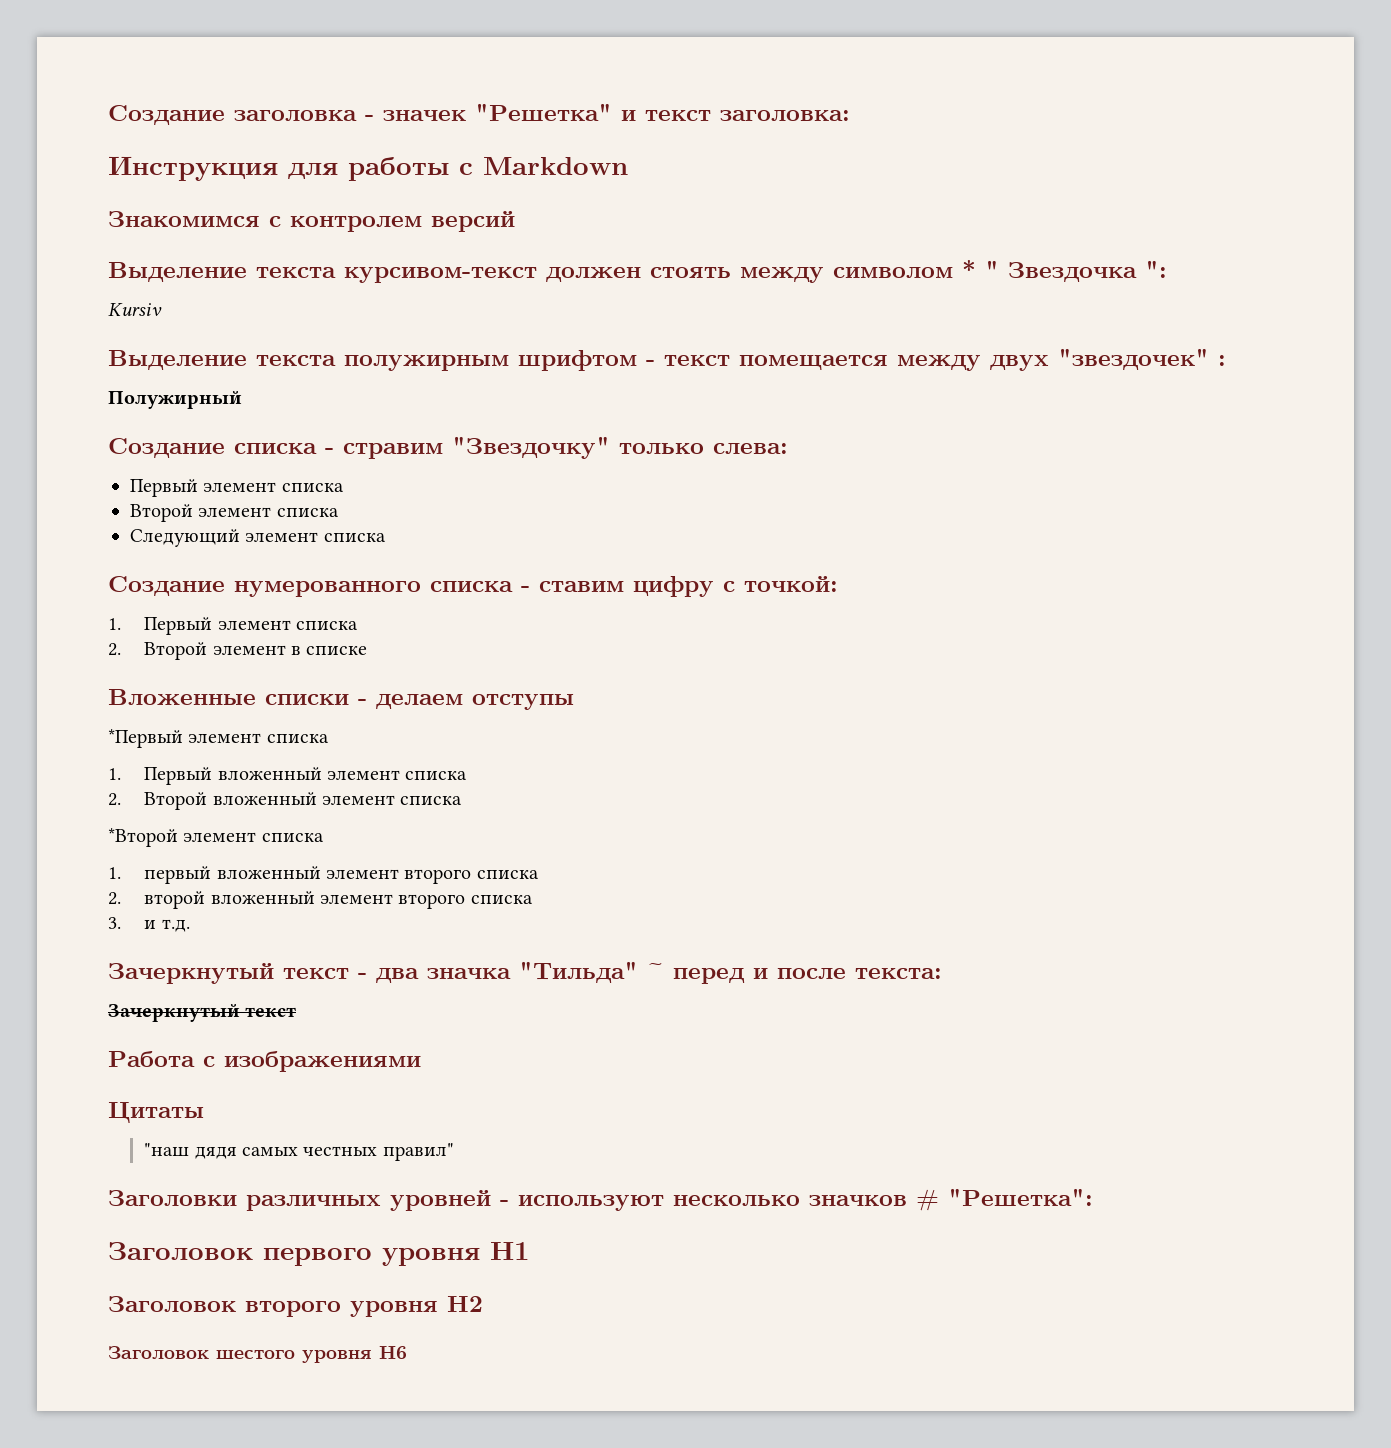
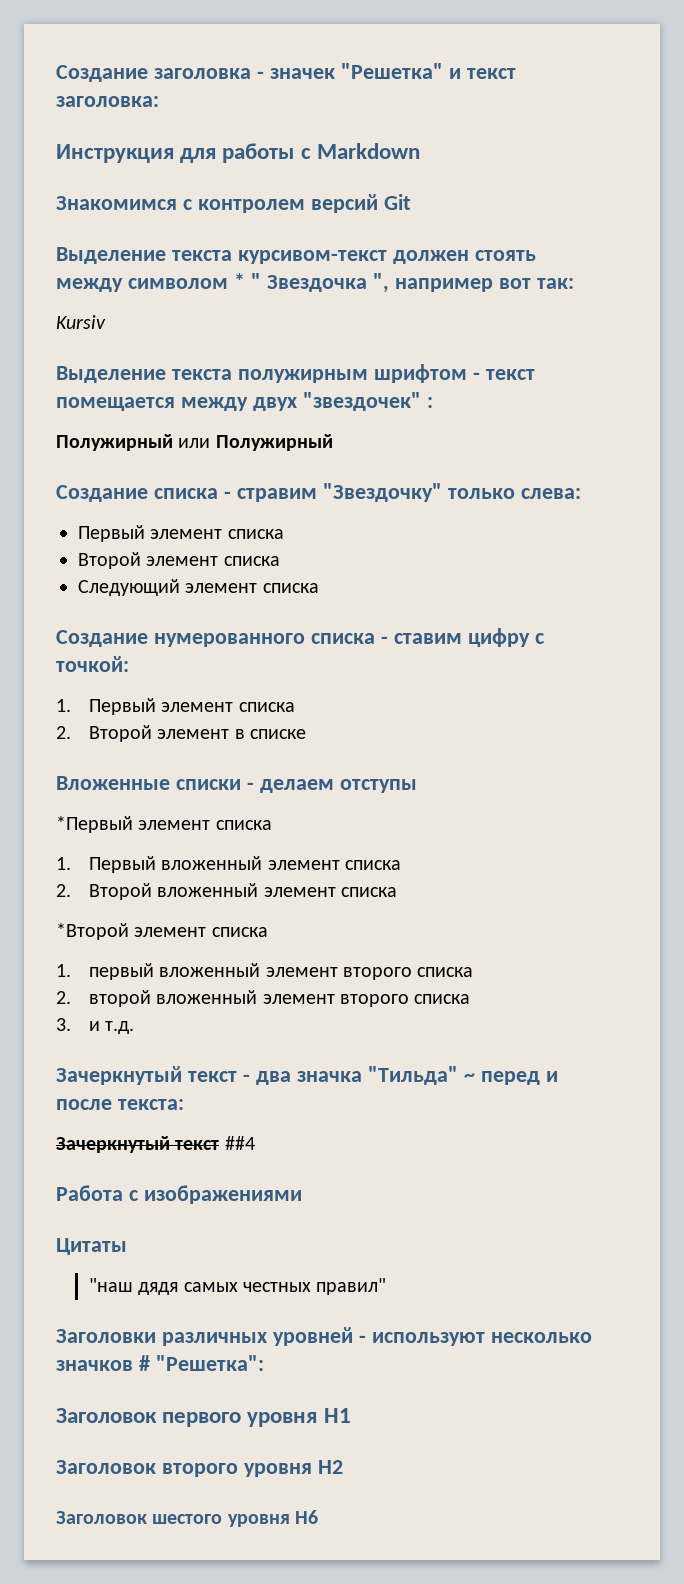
(515, 221) none -> [383,194,411,210] Git
[1145,260,1167,278] ": -> [372,273,574,293] ", например вот так:
(242, 399) none -> [178,434,333,451] или Полужирный
(297, 1012) none -> [224,1136,255,1150] ##4

